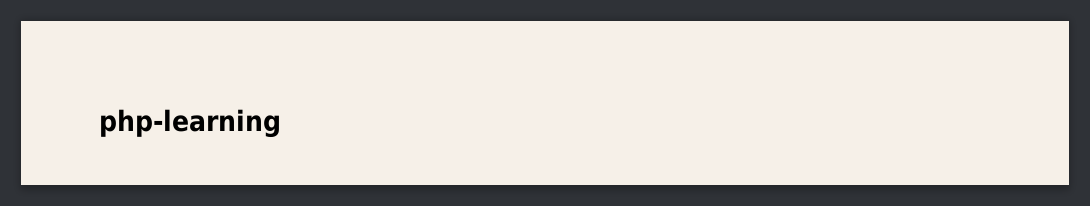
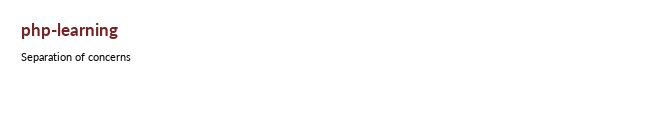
(281, 123) none -> [21,52,131,63] // Separation of concerns

